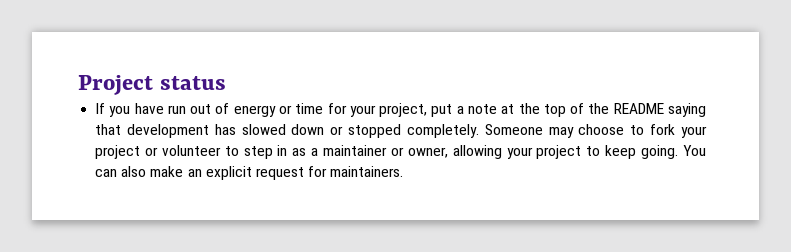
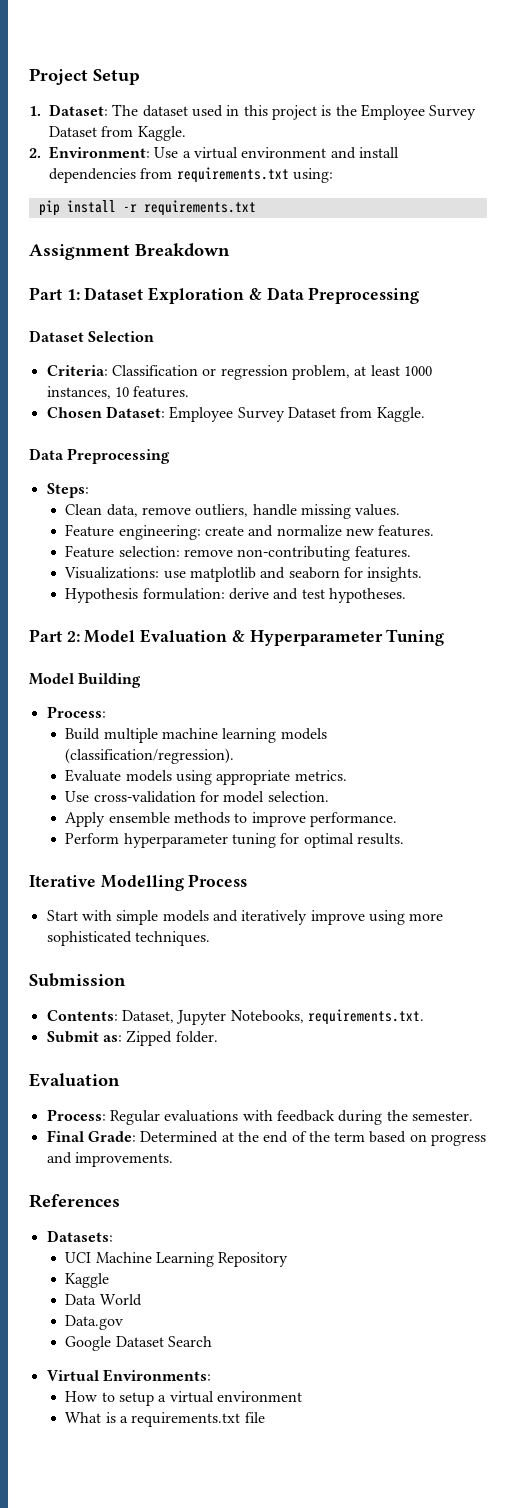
[160,76,227,90] [95,103,498,117] status // If you have run out of energy or time for your project, put a note -> [93,69,140,85] [29,104,477,120] [49,126,186,141] [29,146,399,159] [49,167,333,183] [38,200,256,216] [29,243,230,260] [29,287,420,304] [29,330,155,342] [46,365,432,380] [46,386,190,399] [46,406,425,422] [29,448,171,464] [46,483,89,498] [65,504,401,519] [65,524,435,540] [65,545,411,561] [64,567,423,582] [65,588,406,603] [29,629,445,646] [29,673,142,688] [46,706,106,718] [65,728,327,743] [65,748,235,764] [65,769,347,785] [65,791,329,803] [65,812,397,827] [65,833,404,848] [29,874,248,891] [46,910,444,925] [46,931,210,946] [29,973,126,987] [46,1009,424,1025] [46,1030,218,1046] [29,1073,120,1087] [46,1109,473,1125] [46,1130,219,1143] Setup // 1. Dataset: The dataset used in this project is the Employee Survey Dataset from Kaggle. // 2. Environment: Use a virtual environment and install dependencies from requirements.txt using: // pip install -r requirements.txt // Assignment Breakdown // Part 1: Dataset Exploration & Data Preprocessing // Dataset Selection // Criteria: Classification or regression problem, at least 1000 instances, 10 features. // Chosen Dataset: Employee Survey Dataset from Kaggle. // Data Preprocessing // Steps: // Clean data, remove outliers, handle missing values. // Feature engineering: create and normalize new features. // Feature selection: remove non-contributing features. // Visualizations: use matplotlib and seaborn for insights. // Hypothesis formulation: derive and test hypotheses. // Part 2: Model Evaluation & Hyperparameter Tuning // Model Building // Process: // Build multiple machine learning models (classification/regression). // Evaluate models using appropriate metrics. // Use cross-validation for model selection. // Apply ensemble methods to improve performance. // Perform hyperparameter tuning for optimal results. // Iterative Modelling Process // Start with simple models and iteratively improve using more sophisticated techniques. // Submission // Contents: Dataset, Jupyter Notebooks, requirements.txt. // Submit as: Zipped folder. // Evaluation // Process: Regular evaluations with feedback during the semester. // Final Grade: Determined
[543,104,566,117] top -> [263,1131,289,1143] end
[613,103,707,117] [95,124,708,138] [95,145,706,159] [95,166,404,180] README saying that development has slowed down or stopped completely. Someone may choose to fork your project or volunteer to step in as a maintainer or owner, allowing your project to keep going. You can also make an explicit request for maintainers. -> [334,1131,487,1146] [46,1152,173,1167] [29,1194,120,1208] [46,1230,113,1242] [65,1252,289,1267] [65,1273,110,1288] [65,1294,142,1306] [65,1315,124,1330] [65,1336,212,1351] [46,1369,211,1382] [65,1391,302,1406] [65,1412,265,1427] term based on progress and improvements. // References // Datasets: // UCI Machine Learning Repository // Kaggle // Data World // Data.gov // Google Dataset Search // Virtual Environments: // How to setup a virtual environment // What is a requirements.txt file

